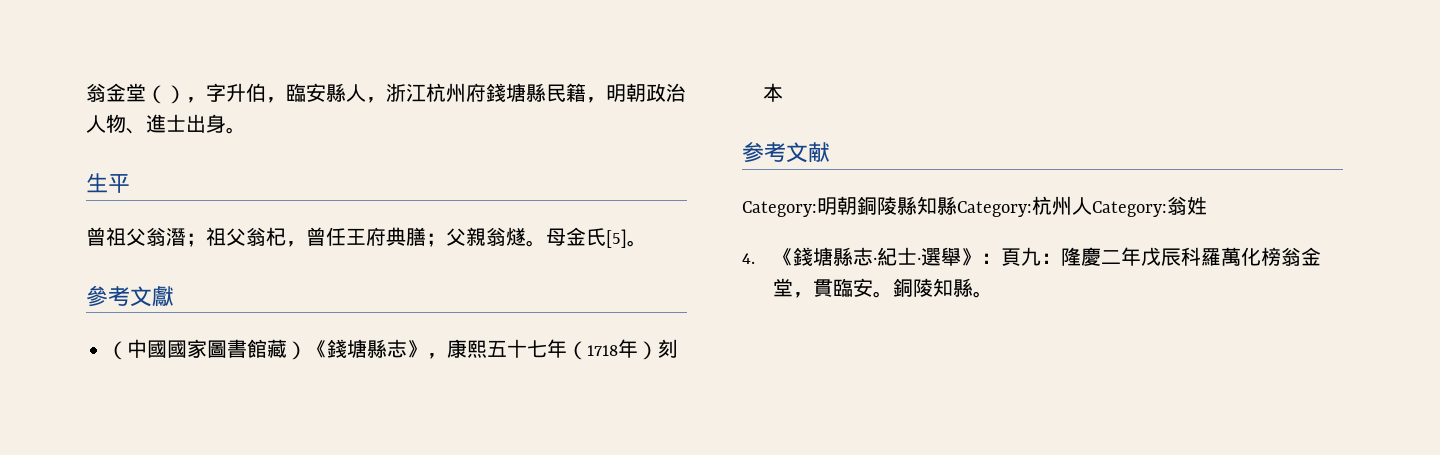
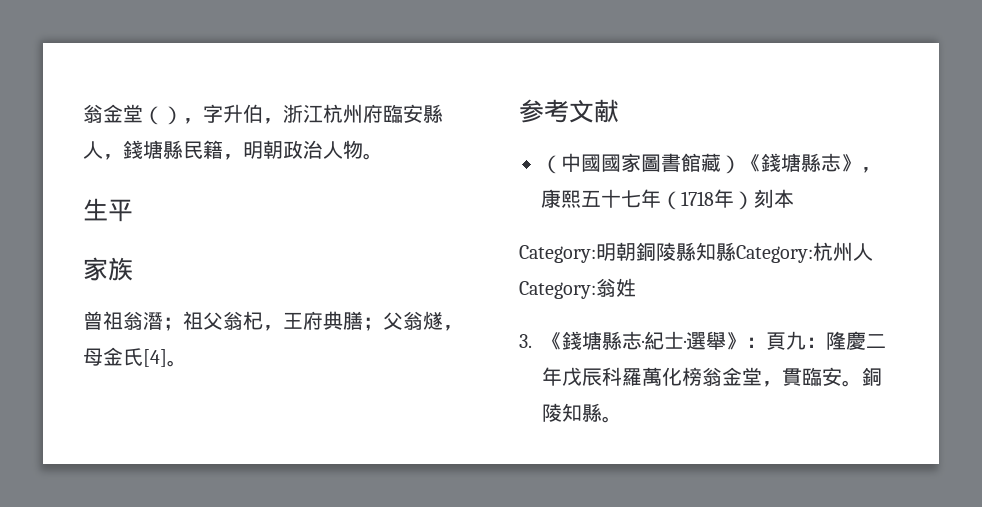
[286,83,486,103] 臨安縣人，浙江杭州府 -> [283,104,443,124] [83,141,123,160] 浙江杭州府臨安縣人，
[126,114,226,134] 、進士出身 -> (363, 149) none
(130, 183) none -> [83,257,133,281] // 家族
[126,228,146,246] 父 -> (123, 320) none
[306,227,346,246] 曾任 -> (283, 328) none
[466,227,647,248] [86,285,174,307] 親翁燧。母金氏[5]。 // 參考文獻 -> [403,311,463,331] [83,347,187,367] [519,99,619,123] 翁燧，母金氏[4]。 // 参考文献
[742,142,830,163] // 参考文献 -> (794, 198) none
[742,253,755,264] 4. -> [519,334,532,348] 3.

